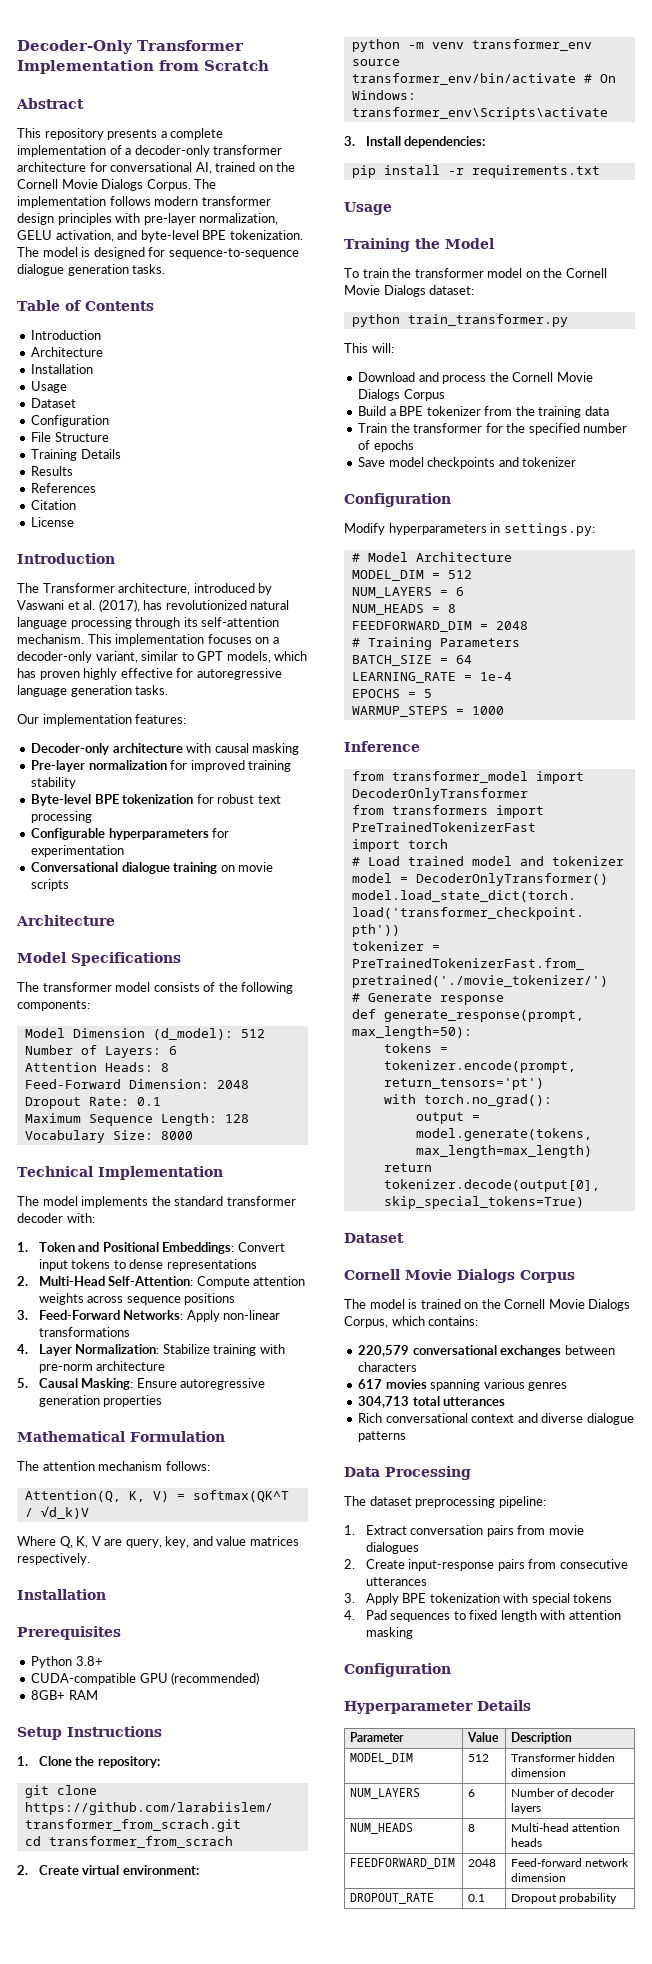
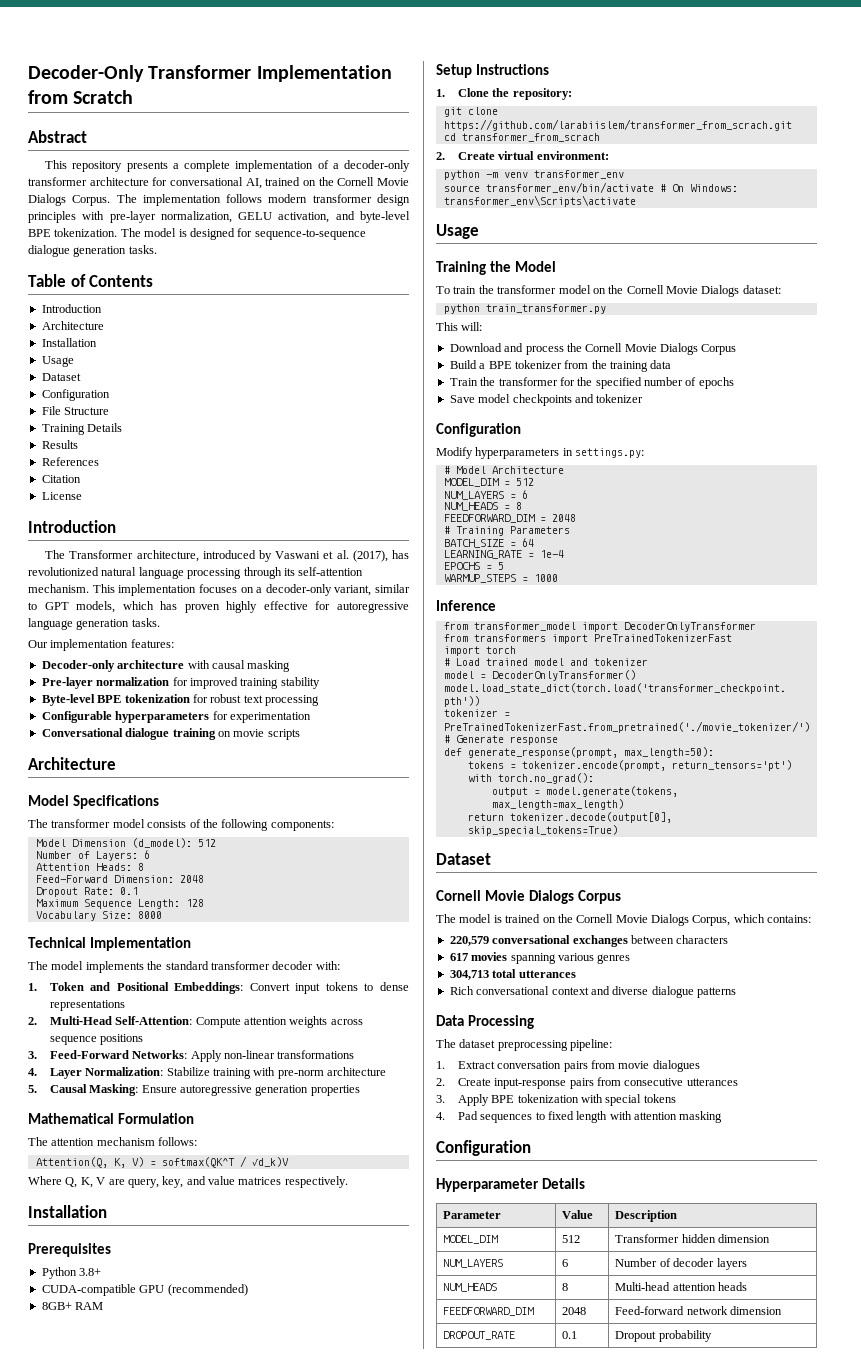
[344,136,486,148] [351,165,600,178] // 3. Install dependencies: // pip install -r requirements.txt -> (636, 201) none

